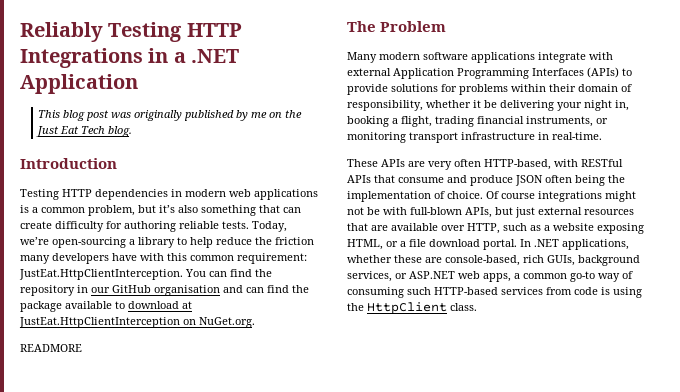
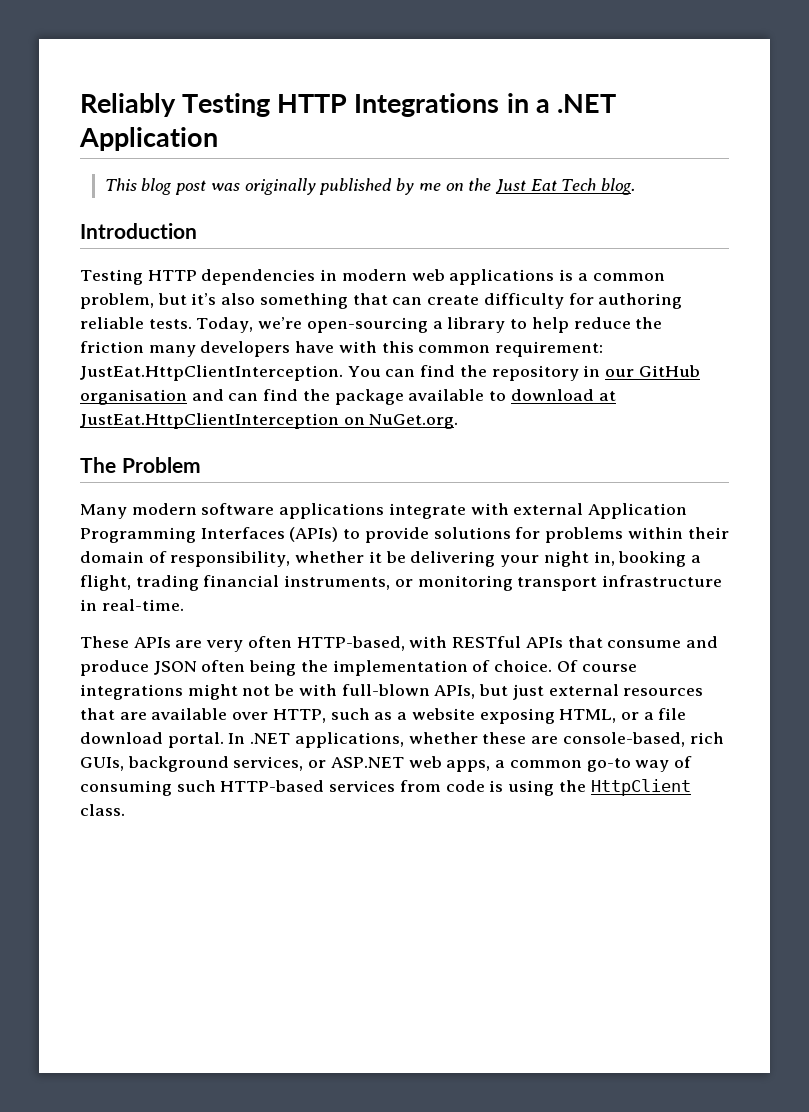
[20,344,82,352] // READMORE -> (459, 421) none

